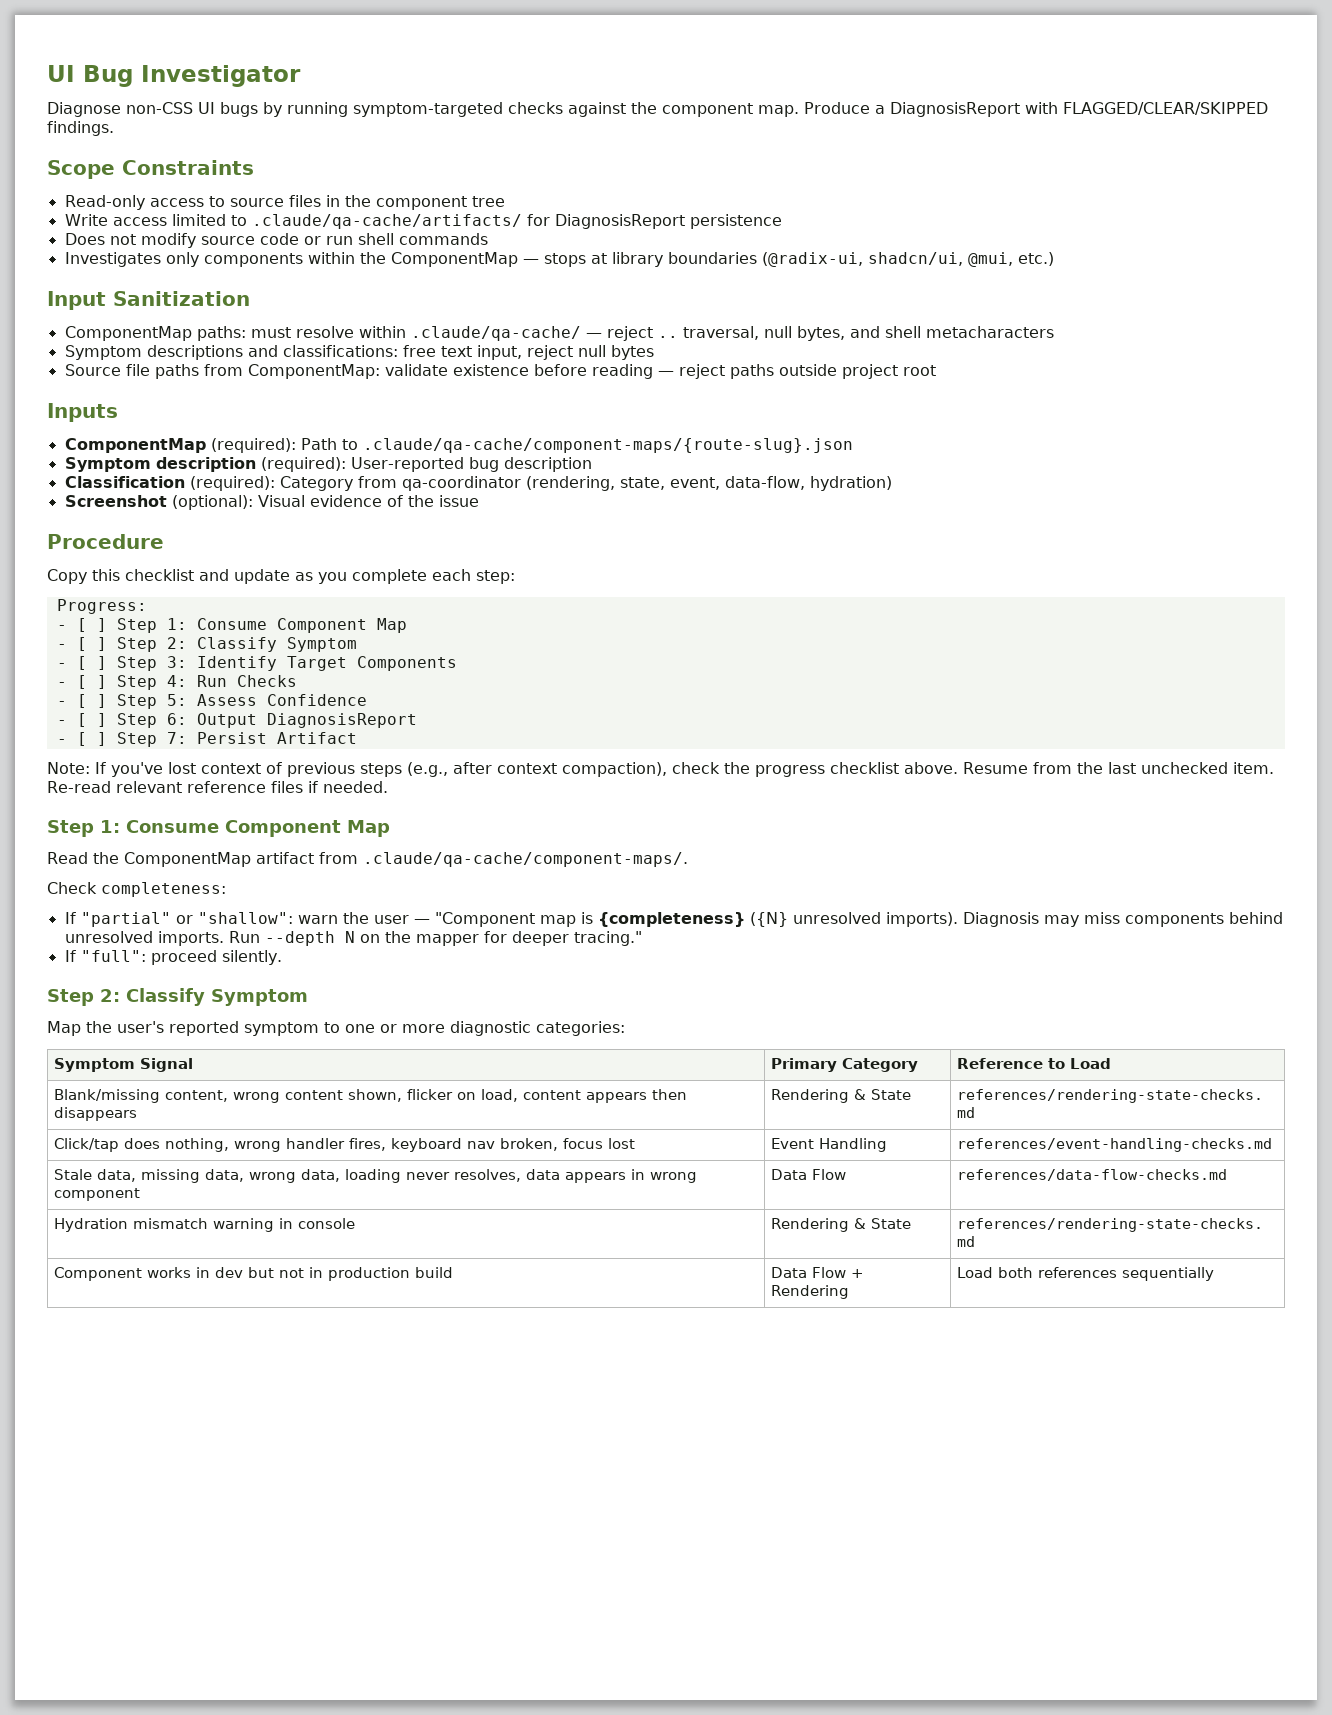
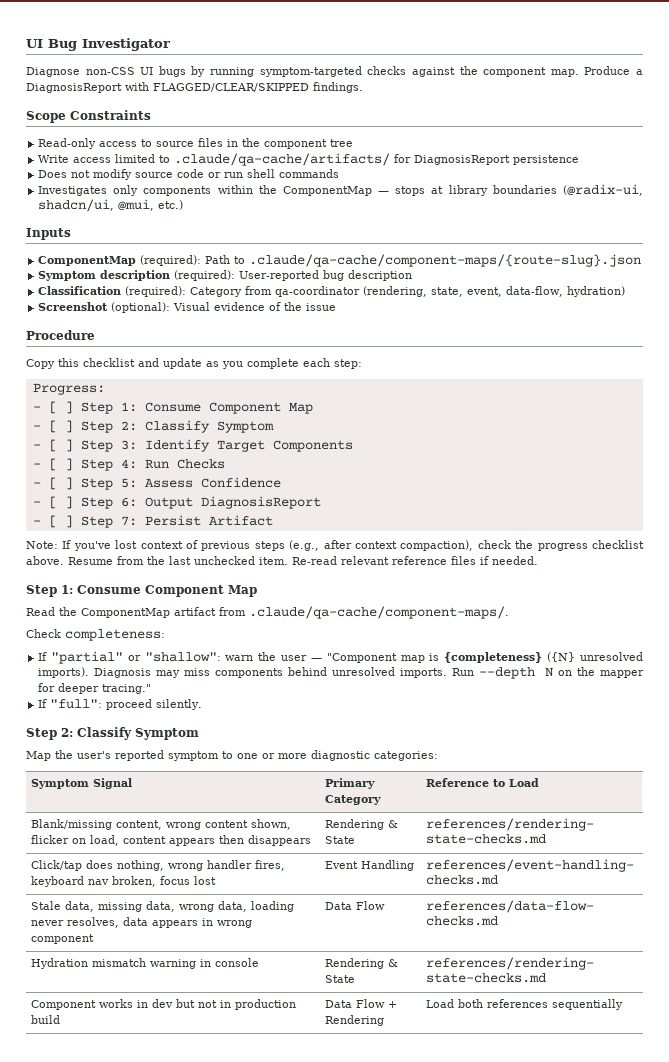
[47,291,250,310] [64,326,1054,341] [64,345,654,360] [64,364,936,379] // Input Sanitization // ComponentMap paths: must resolve within .claude/qa-cache/ — reject .. traversal, null bytes, and shell metacharacters // Symptom descriptions and classifications: free text input, reject null bytes // Source file paths from ComponentMap: validate existence before reading — reject paths outside project root -> (184, 205) none

